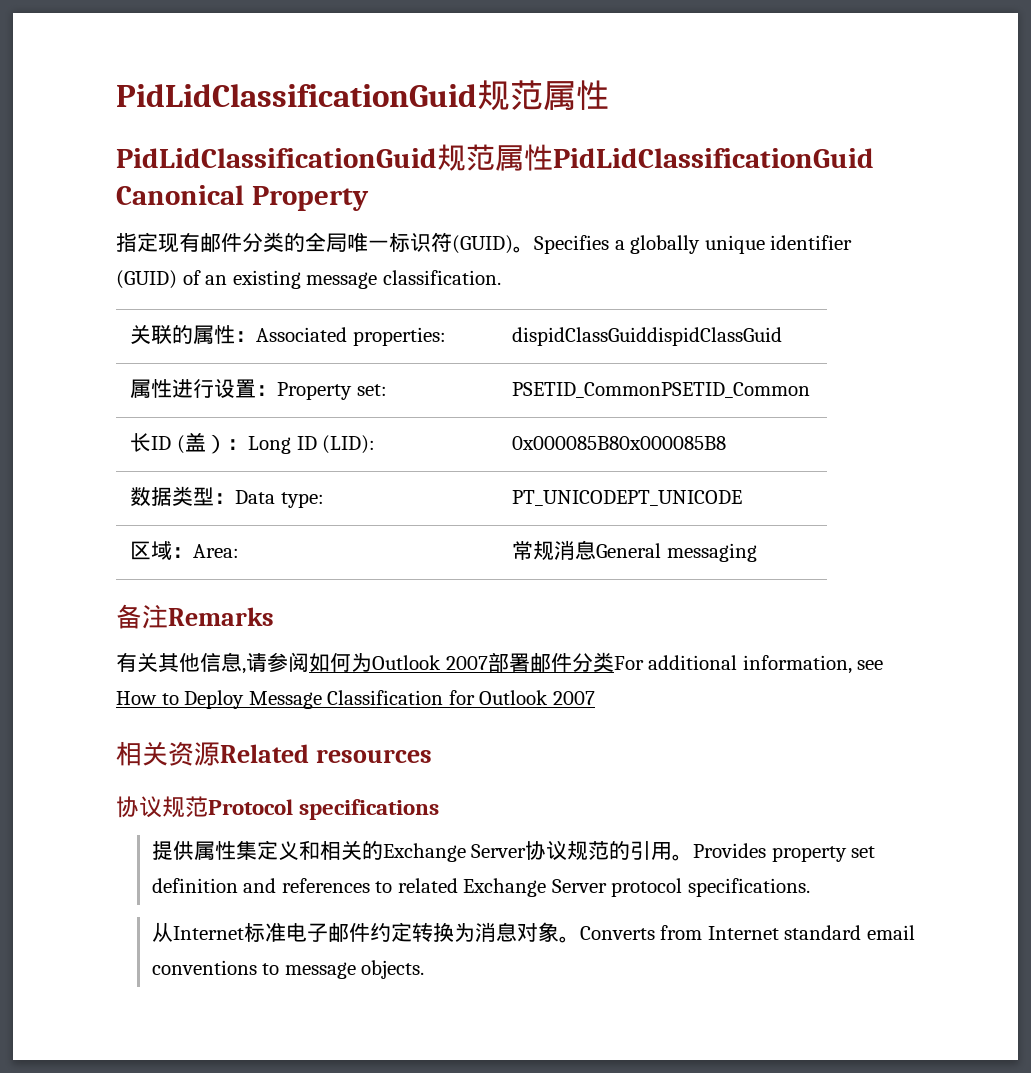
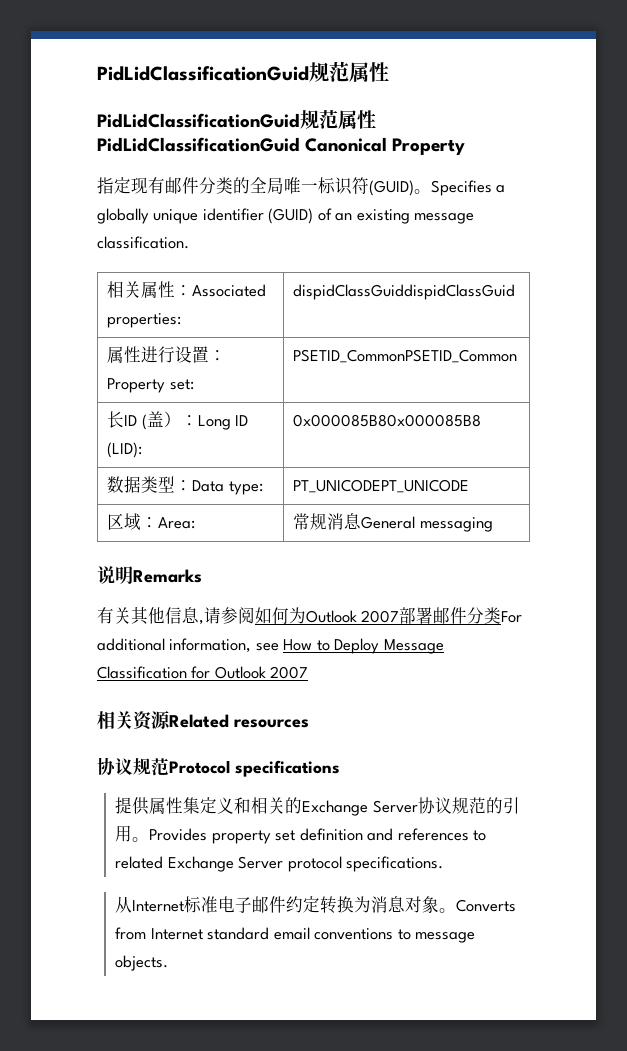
[130,324,194,344] 关联的 -> [107,281,142,298] 相关
[116,604,168,629] 备注 -> [97,566,133,584] 说明

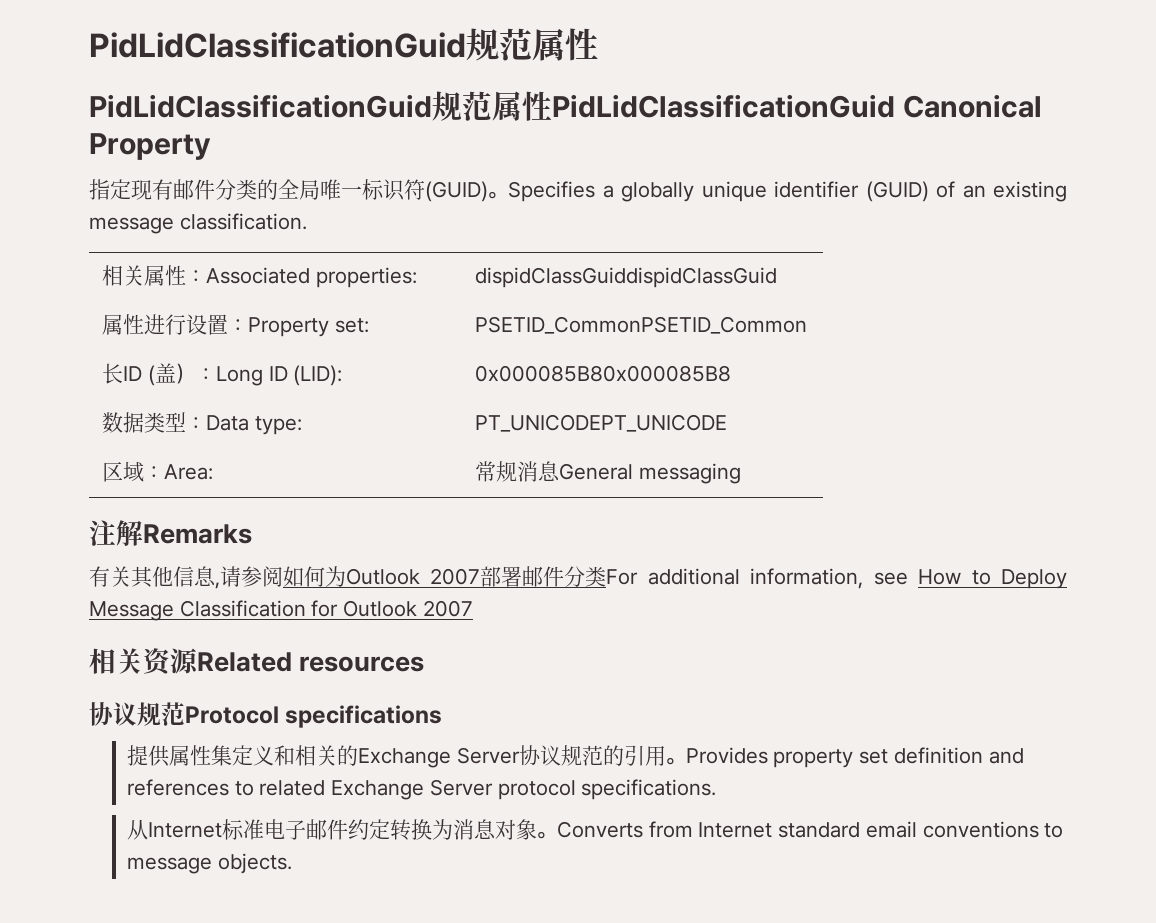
[97,566,133,584] 说明 -> [89,520,143,546] 注解

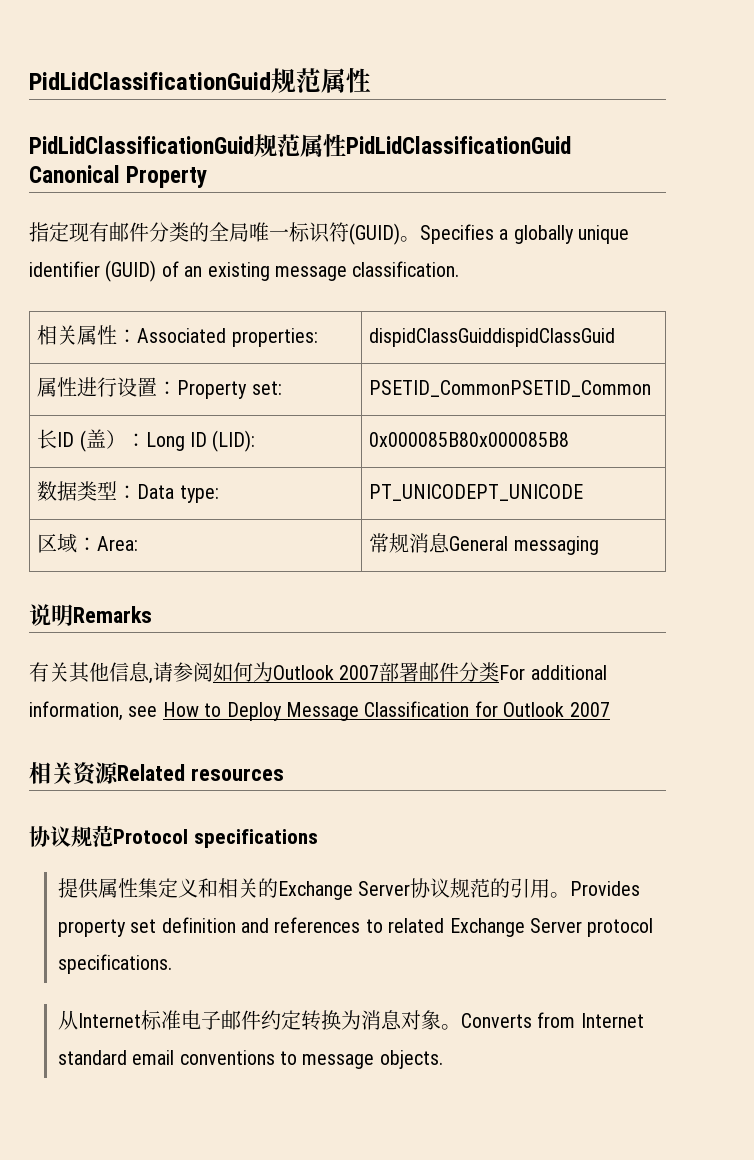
[89,520,143,546] 注解 -> [29,604,73,626] 说明

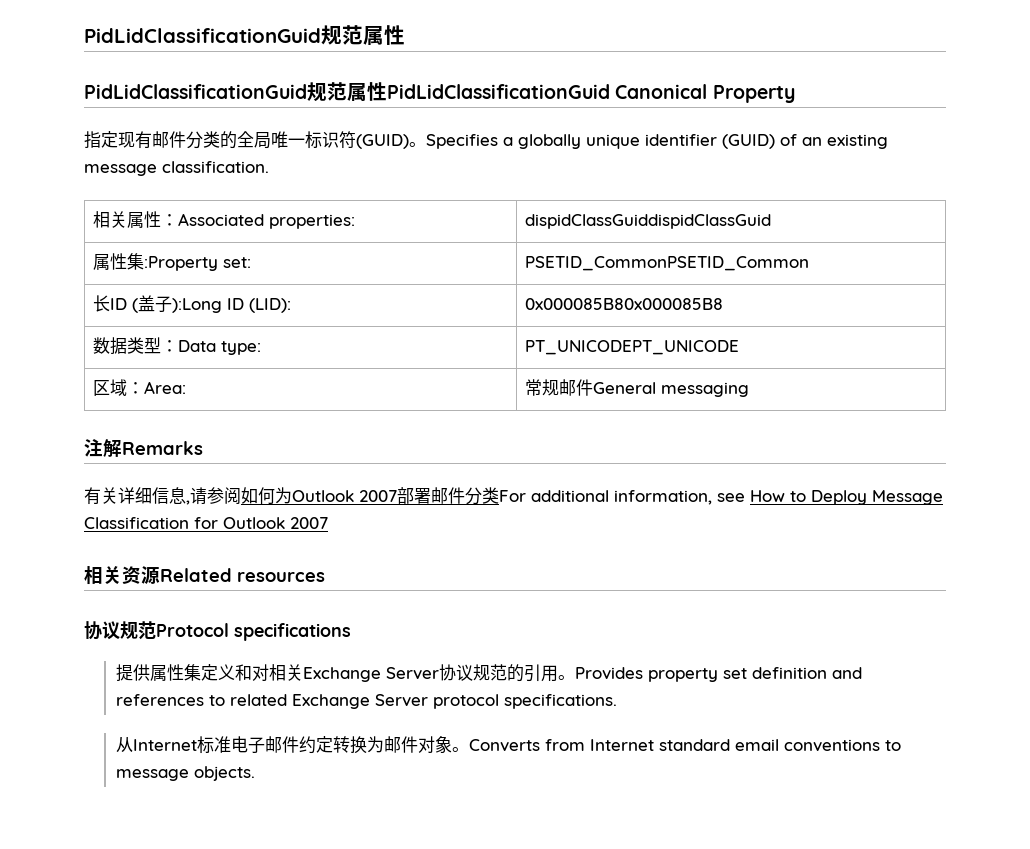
[77,377,248,399] 进行设置：Property -> [127,253,219,271] 集:Property
[105,430,185,451] ）：Long -> [155,296,223,313] 子):Long
[409,533,451,553] 消息 -> [559,379,594,396] 邮件
[29,604,73,626] 说明 -> [84,439,122,457] 注解
[69,662,109,683] 其他 -> [118,487,152,504] 详细
[217,878,278,898] 相关的 -> [251,664,303,681] 对相关
[360,1010,402,1030] 消息 -> [383,736,418,753] 邮件

